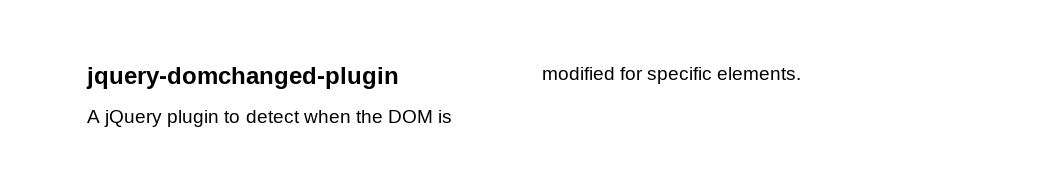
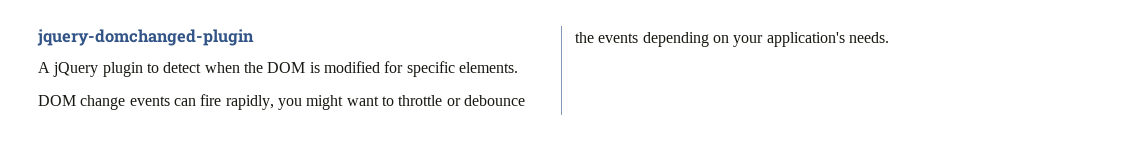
(802, 73) none -> [38,94,525,110] [575,32,889,47] // DOM change events can fire rapidly, you might want to throttle or debounce the events depending on your application's needs.

